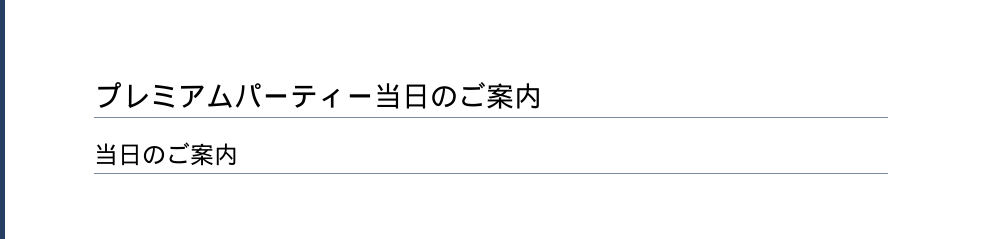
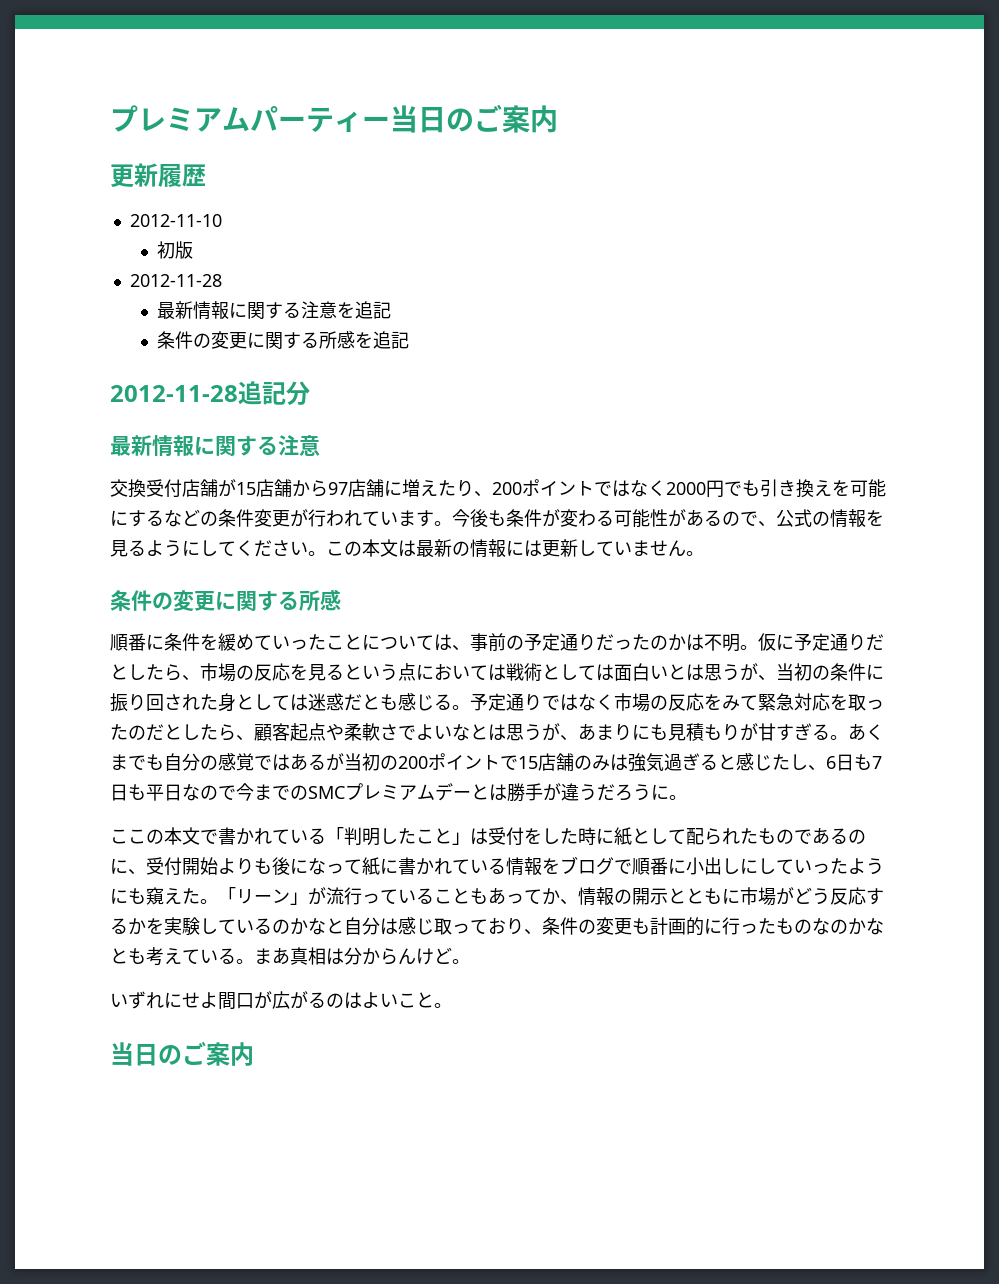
(542, 96) none -> [110,163,206,188] [129,214,222,227] [157,241,194,259] [129,274,222,287] [157,301,392,320] [157,331,410,349] [110,381,310,406] [110,435,320,457] [110,479,886,498] [110,509,884,528] [110,539,704,558] [110,589,341,612] [110,633,884,652] [110,663,884,682] [110,693,884,712] [110,723,884,741] [110,753,882,772] [110,783,687,802] [110,827,866,846] [110,856,884,876] [110,887,884,906] [110,917,884,936] [110,947,470,966] [110,991,452,1010] // 更新履歴 // 2012-11-10 // 初版 // 2012-11-28 // 最新情報に関する注意を追記 // 条件の変更に関する所感を追記 // 2012-11-28追記分 // 最新情報に関する注意 // 交換受付店舗が15店舗から97店舗に増えたり、200ポイントではなく2000円でも引き換えを可能にするなどの条件変更が行われています。今後も条件が変わる可能性があるので、公式の情報を見るようにしてください。この本文は最新の情報には更新していません。 // 条件の変更に関する所感 // 順番に条件を緩めていったことについては、事前の予定通りだったのかは不明。仮に予定通りだとしたら、市場の反応を見るという点においては戦術としては面白いとは思うが、当初の条件に振り回された身としては迷惑だとも感じる。予定通りではなく市場の反応をみて緊急対応を取ったのだとしたら、顧客起点や柔軟さでよいなとは思うが、あまりにも見積もりが甘すぎる。あくまでも自分の感覚ではあるが当初の200ポイントで15店舗のみは強気過ぎると感じたし、6日も7日も平日なので今までのSMCプレミアムデーとは勝手が違うだろうに。 // ここの本文で書かれている「判明したこと」は受付をした時に紙として配られたものであるのに、受付開始よりも後になって紙に書かれている情報をブログで順番に小出しにしていったようにも窺えた。「リーン」が流行っていることもあってか、情報の開示とともに市場がどう反応するかを実験しているのかなと自分は感じ取っており、条件の変更も計画的に行ったものなのかなとも考えている。まあ真相は分からんけど。 // いずれにせよ間口が広がるのはよいこと。

